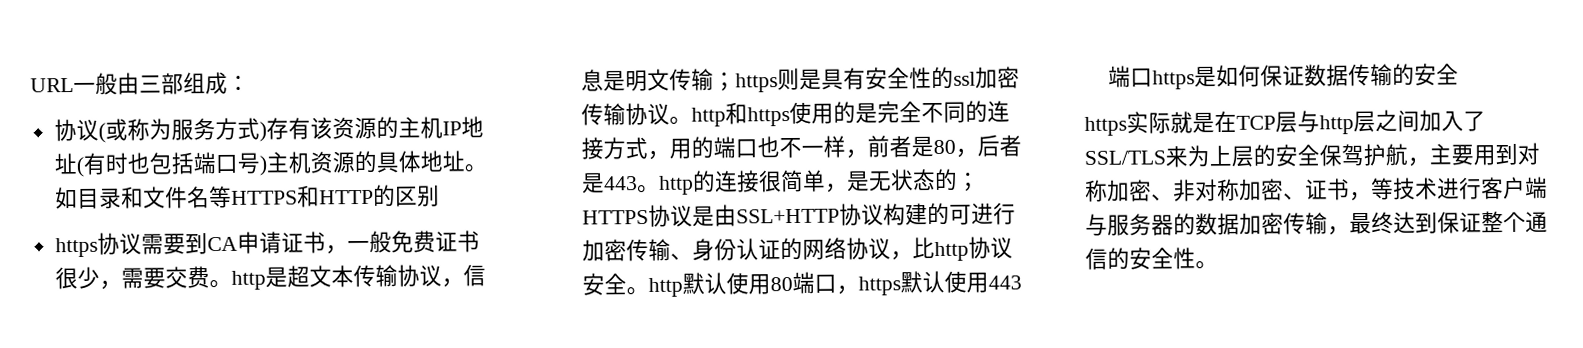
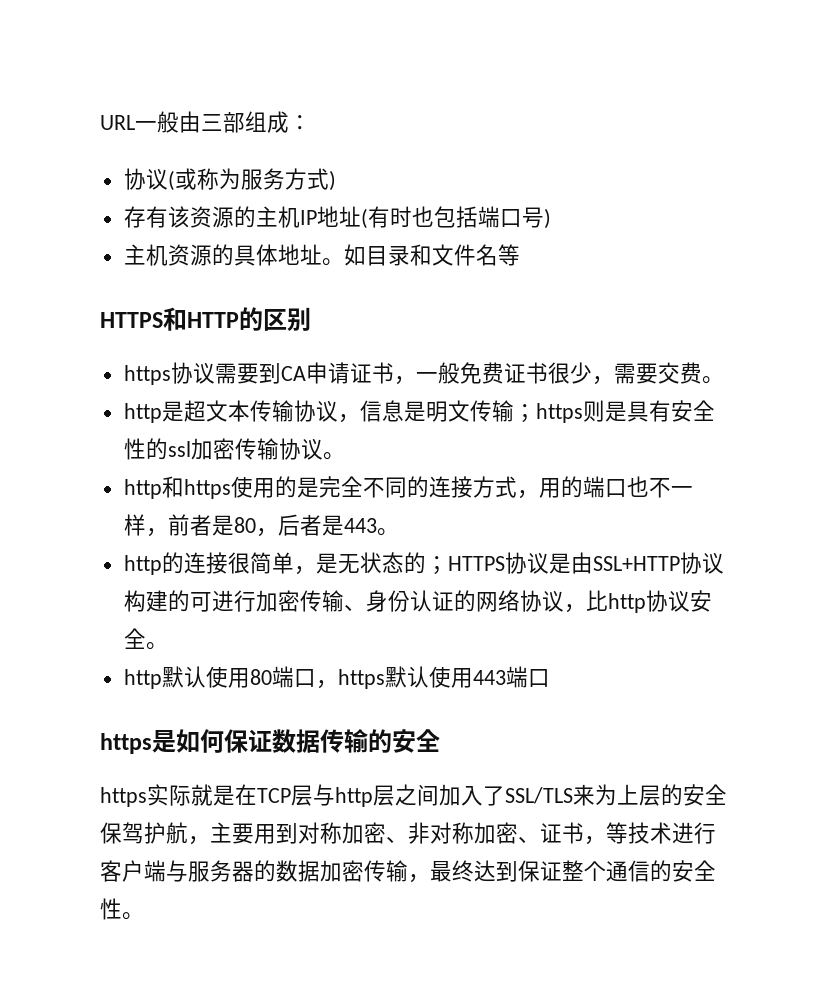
(267, 131) none -> (336, 180) //
(267, 165) none -> (551, 218) //
(232, 197) none -> (520, 255) //
(232, 284) none -> (724, 380) //
(692, 120) none -> (345, 456) //
(660, 189) none -> (399, 532) //
(649, 291) none -> (168, 646) //
(1153, 77) none -> (550, 678) //

